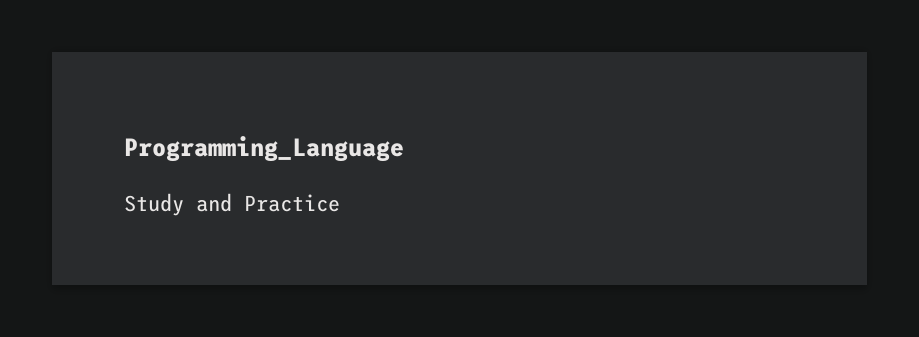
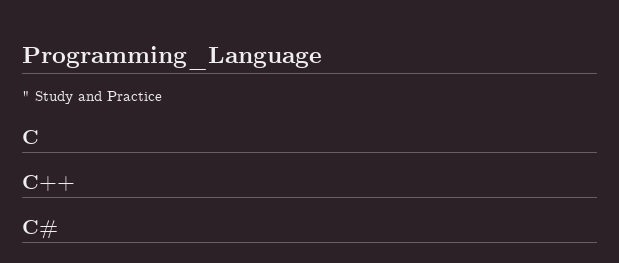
(404, 149) none -> [22,91,30,101] "
(340, 203) none -> [22,130,39,144] [22,175,75,191] [22,220,58,239] // C // C++ // C#

